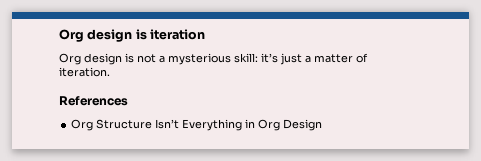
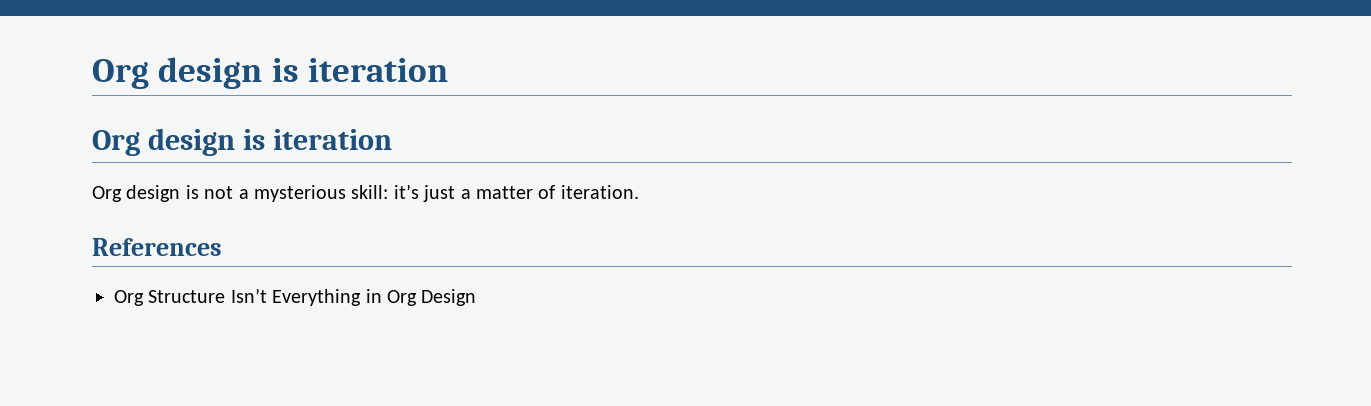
[59,29,206,42] Org design is iteration -> [92,57,448,89] [92,128,393,156] Org design is iteration // Org design is iteration

